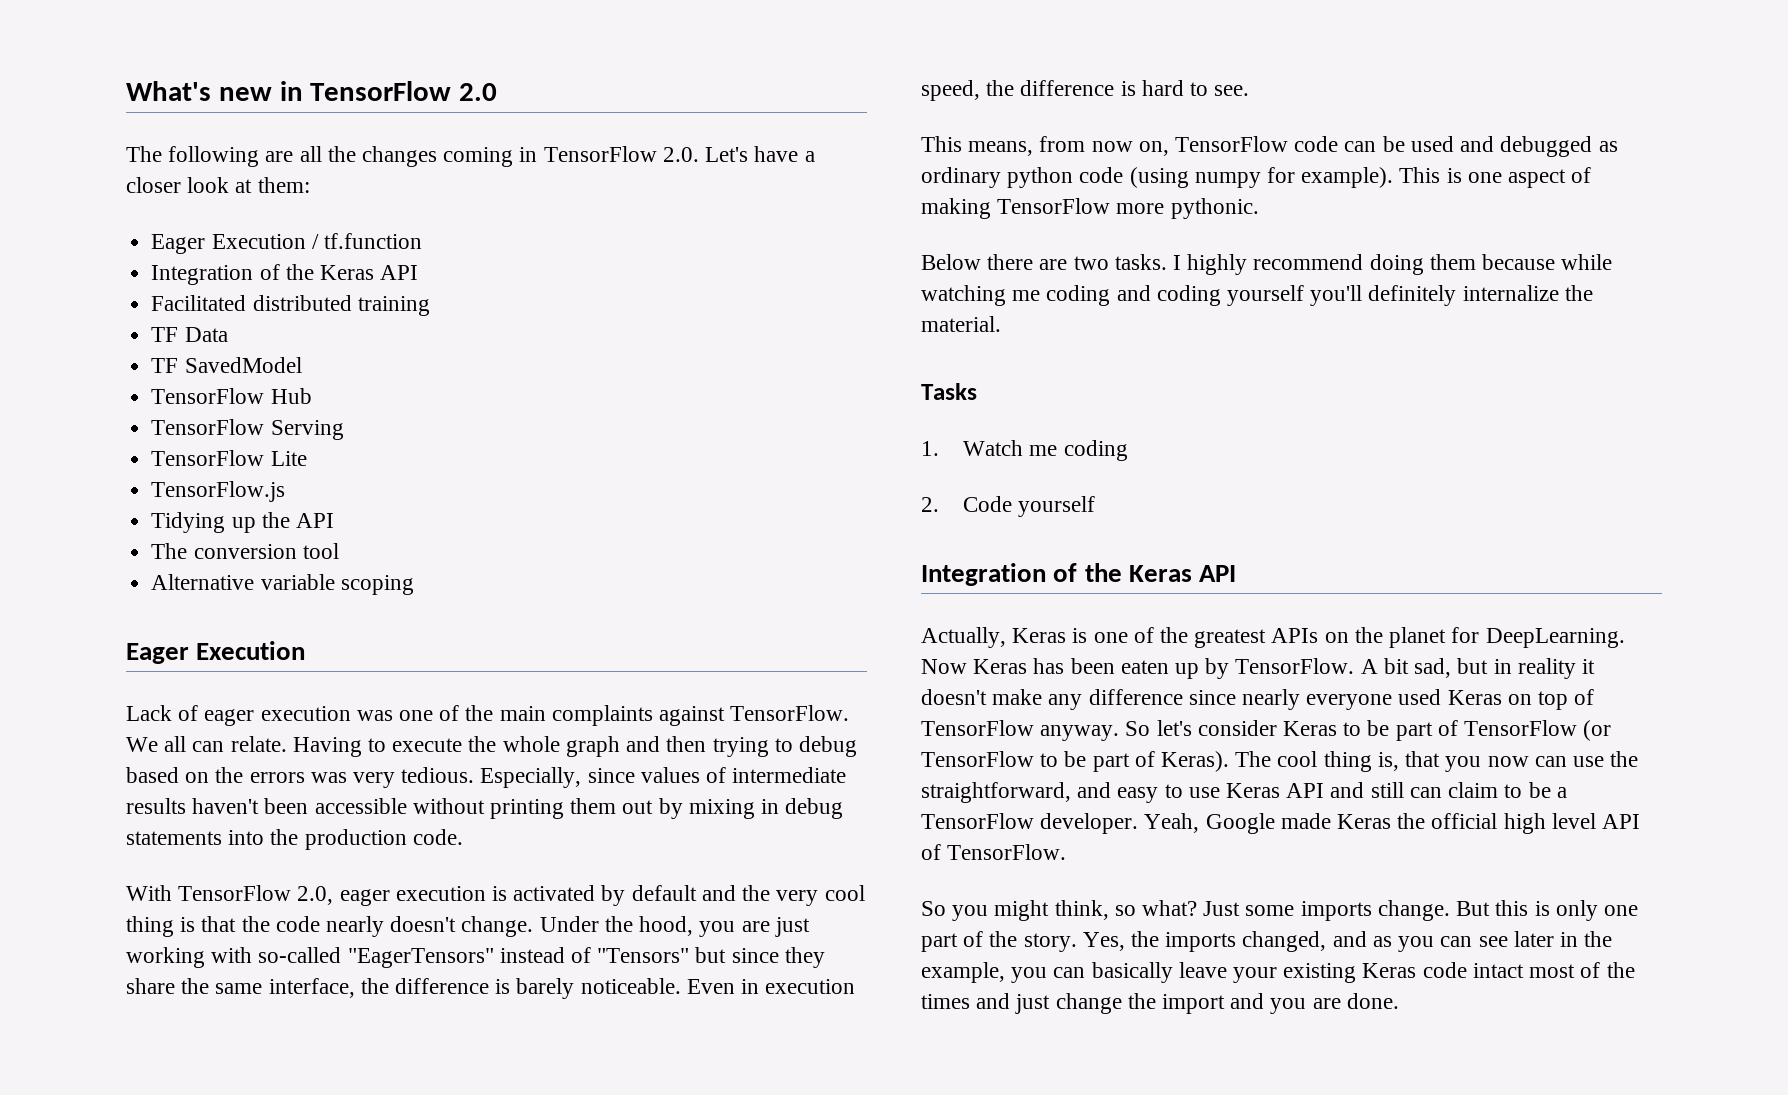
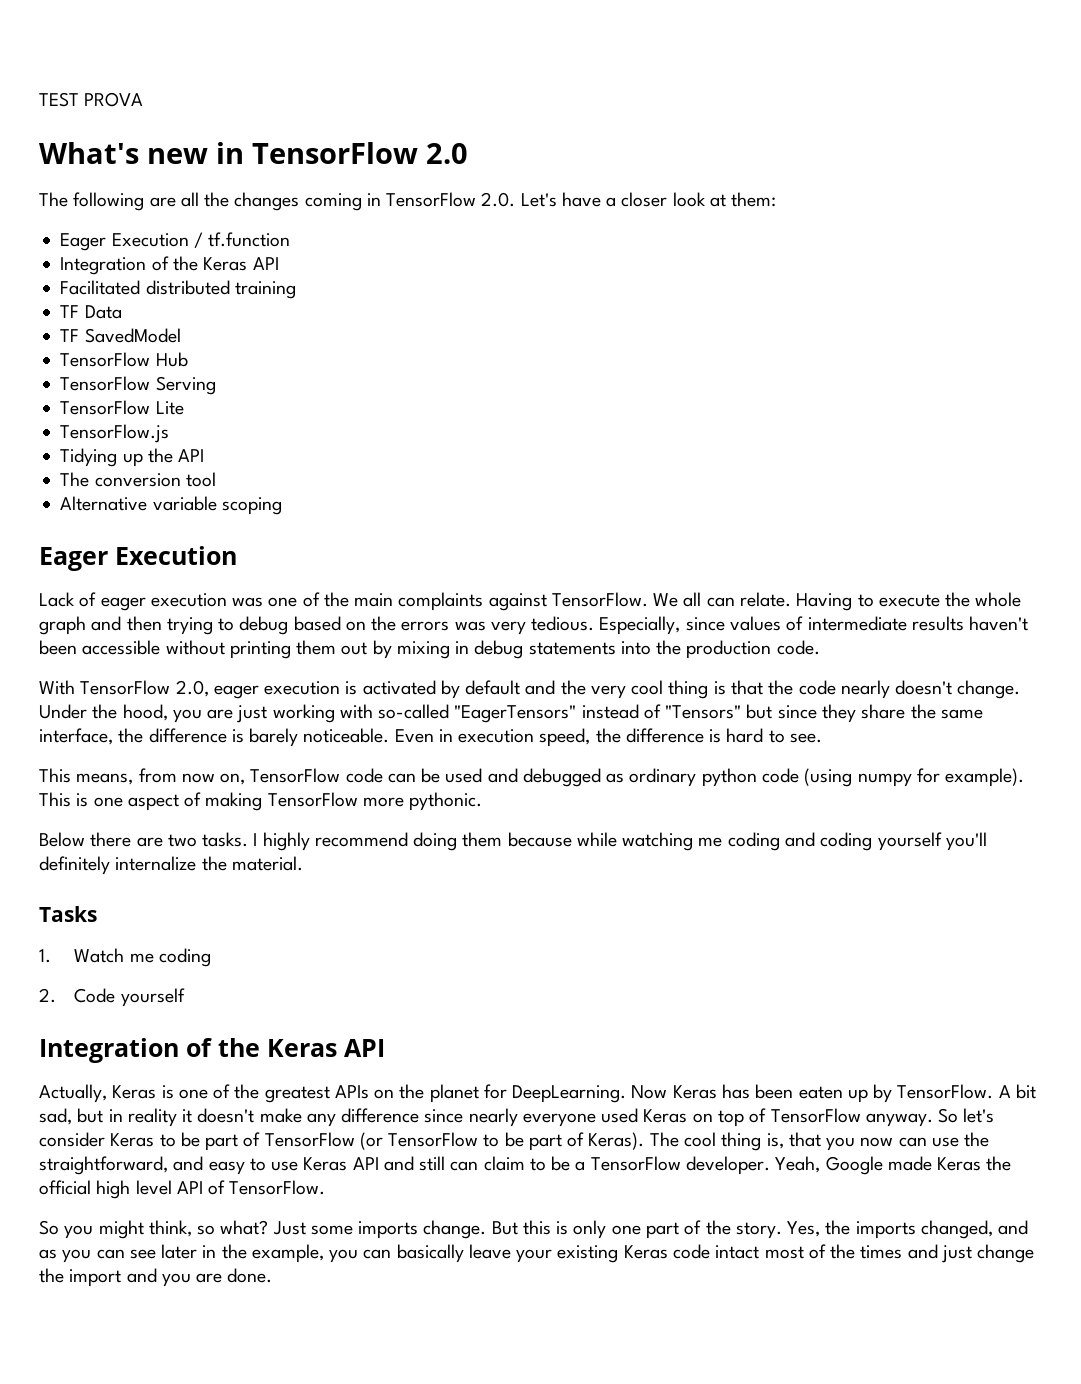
(126, 91) none -> [39,92,144,107] TEST PROVA //

